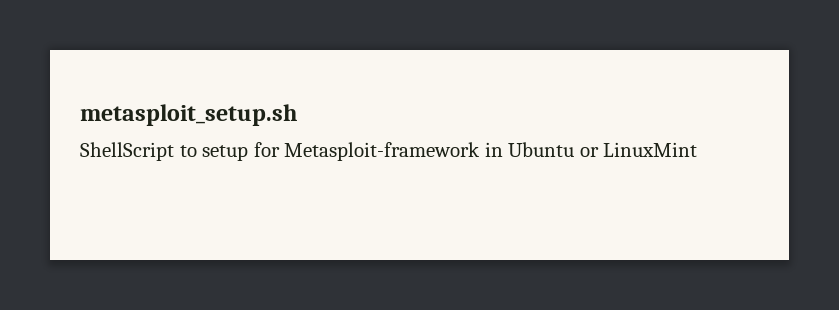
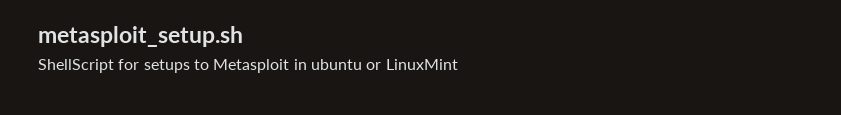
[179,142,575,161] to setup for Metasploit-framework in Ubuntu -> [118,59,362,73] for setups to Metasploit in ubuntu

